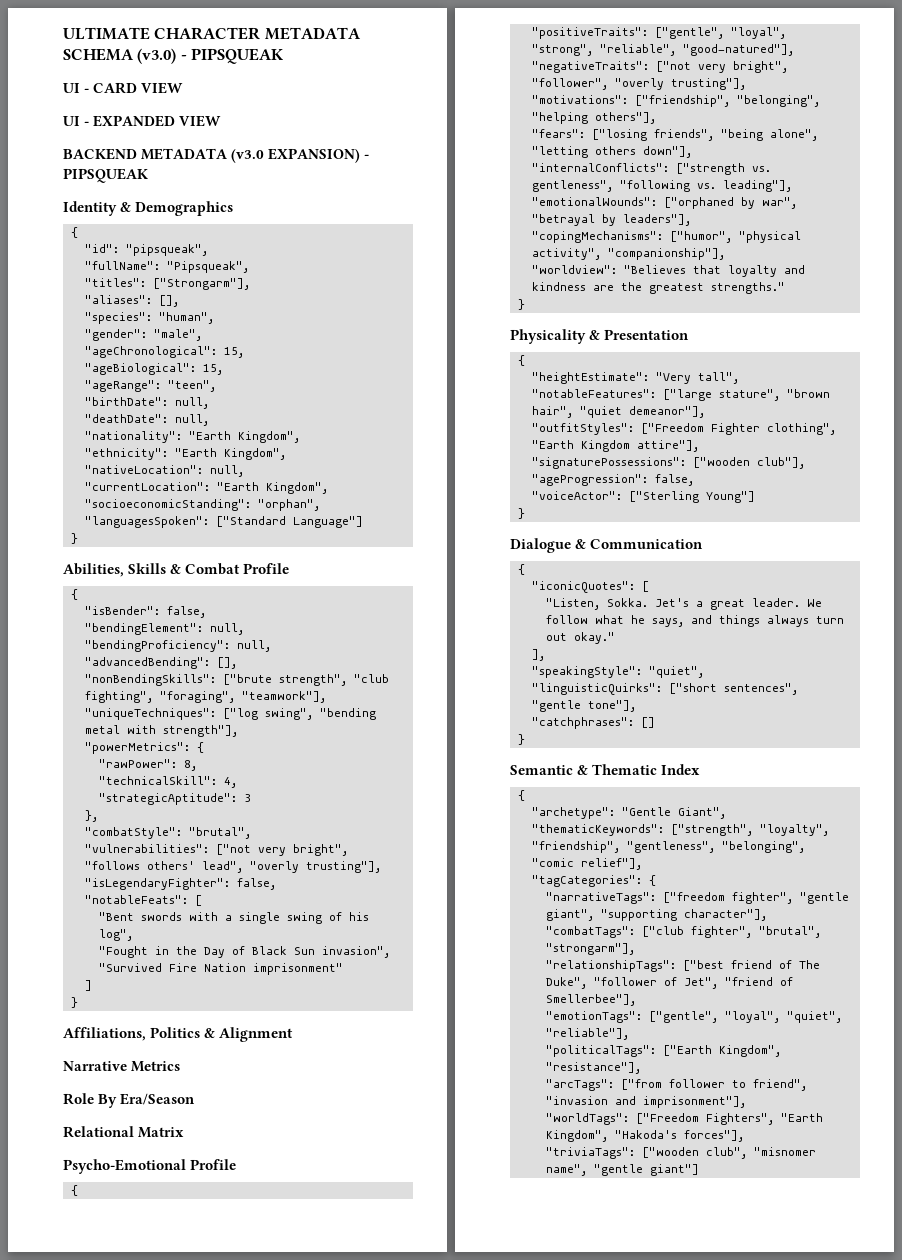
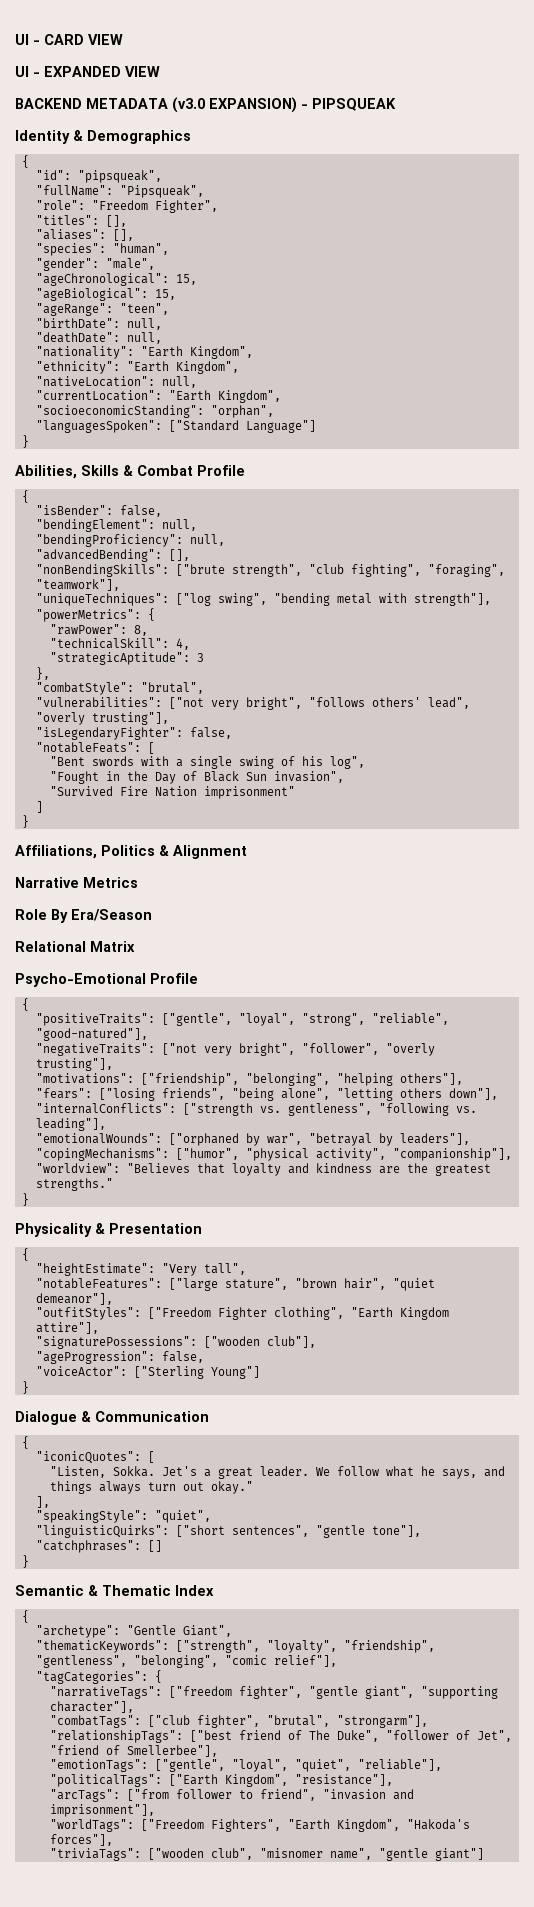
[63,27,361,40] [63,48,285,64] ULTIMATE CHARACTER METADATA SCHEMA (v3.0) - PIPSQUEAK // -> (15, 39) none
(249, 267) none -> [35,200,218,213] // "role": "Freedom Fighter",
[152,278,250,290] ["Strongarm"], -> [105,215,127,227] [],

